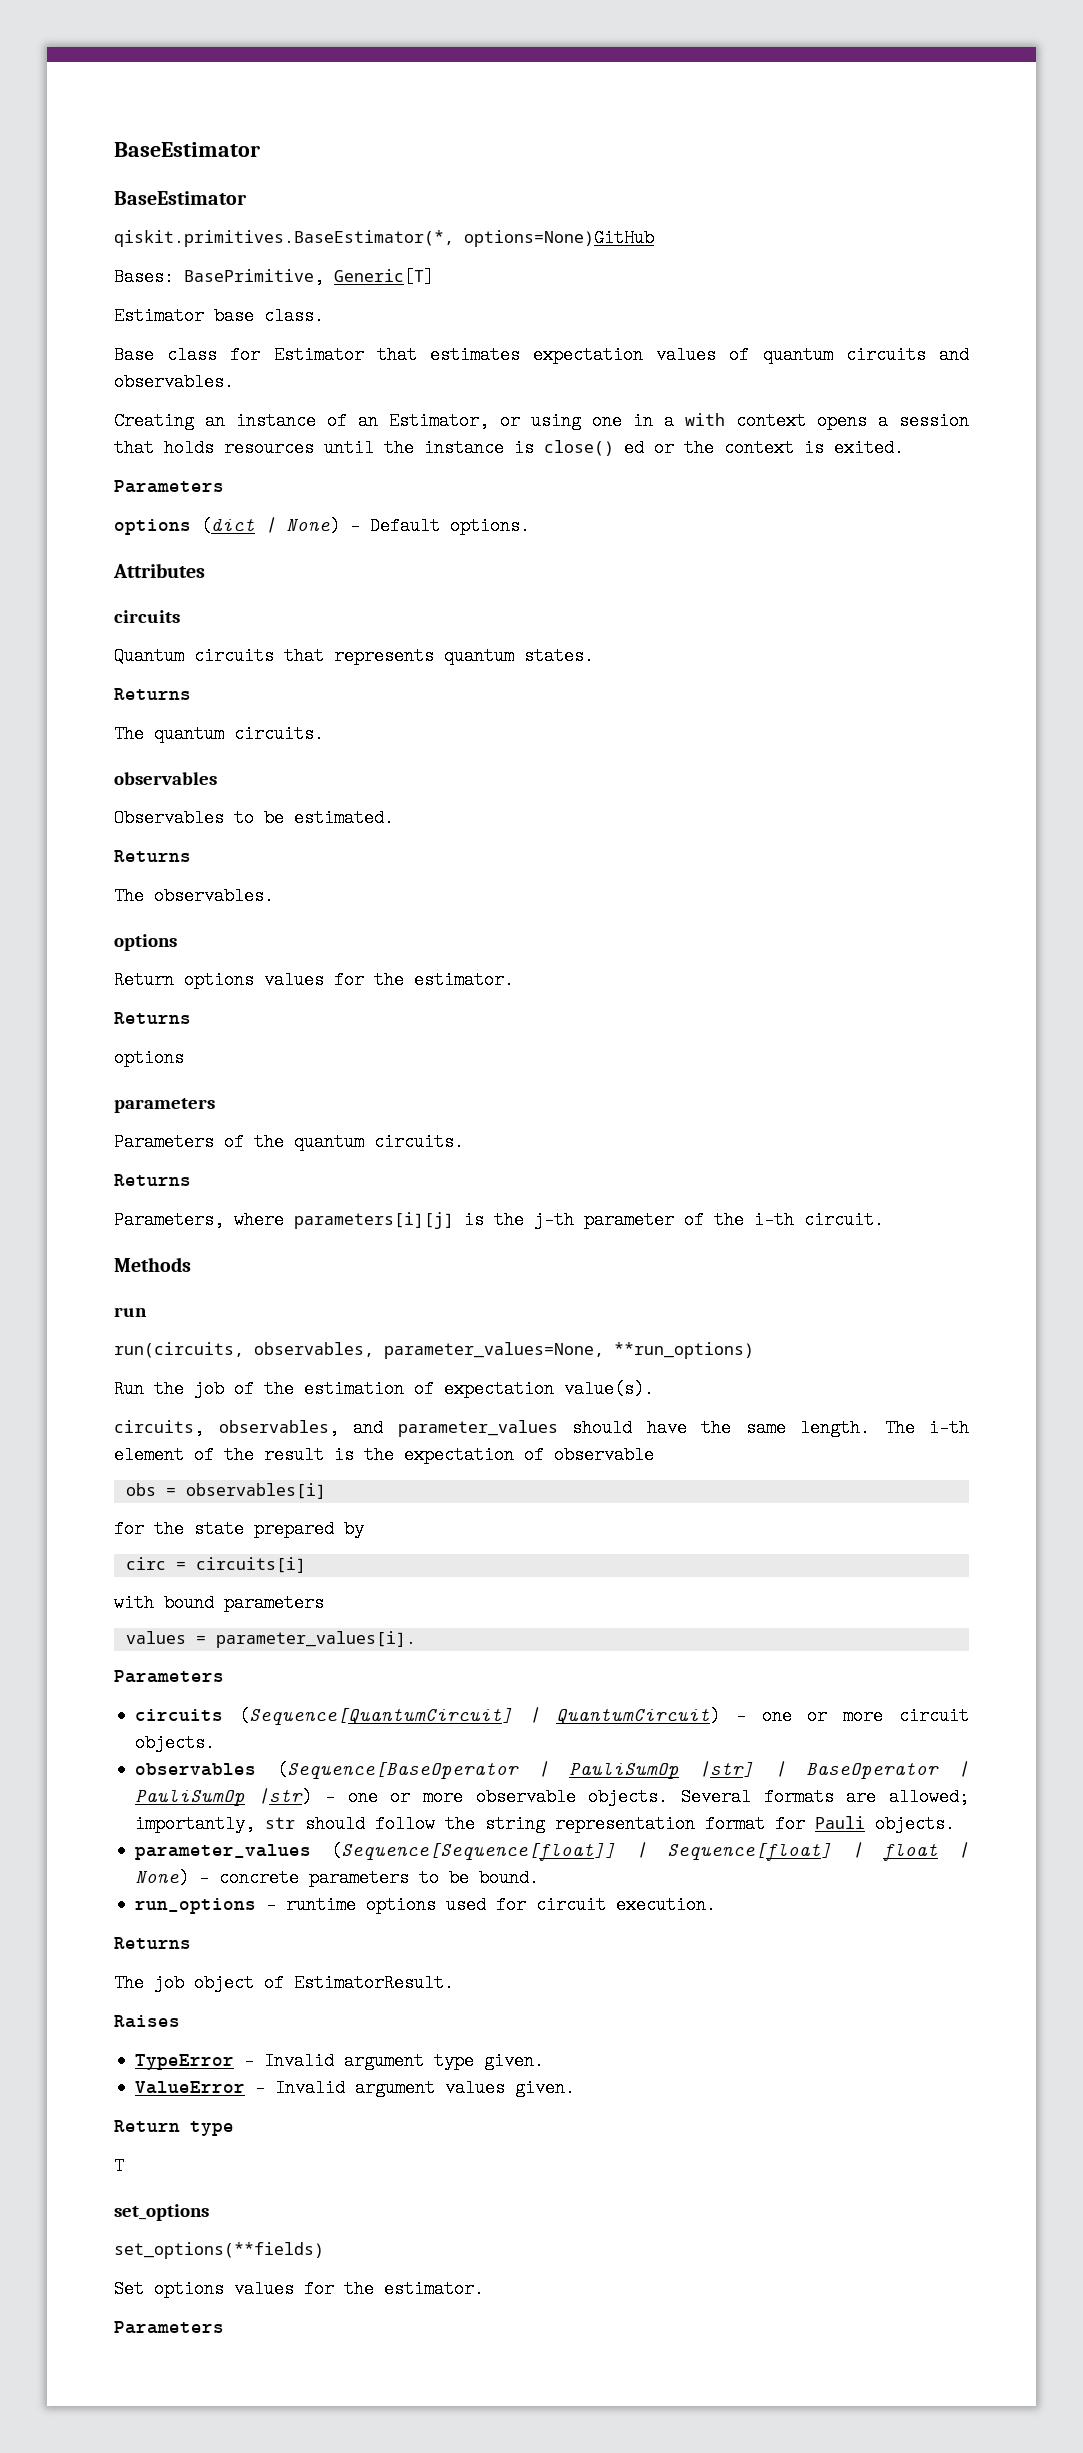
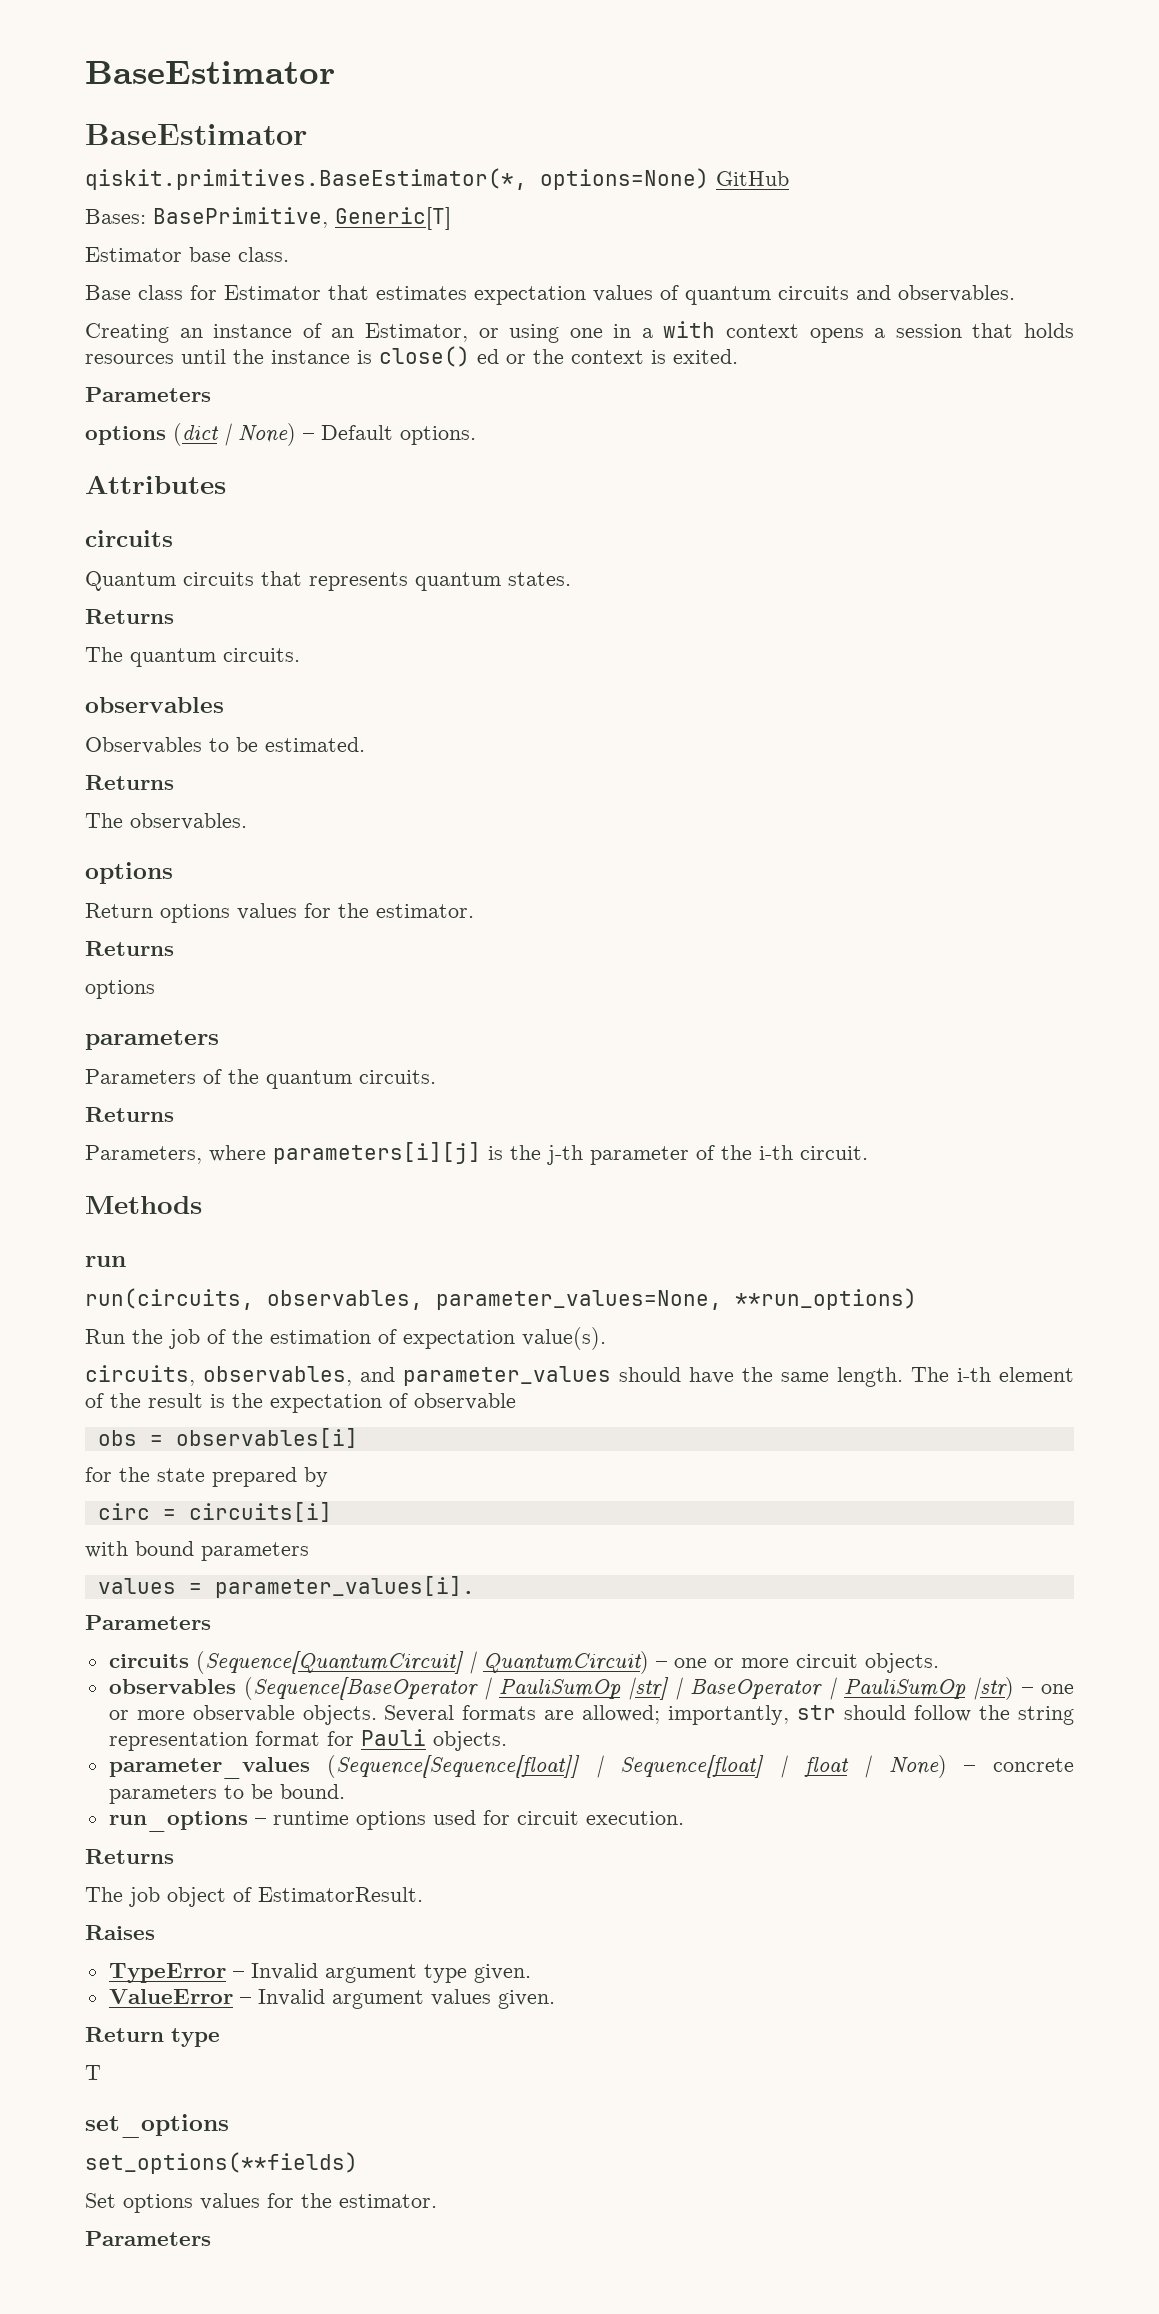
[464,229,654,247] options=None)GitHub -> [540,168,789,190] options=None) GitHub

